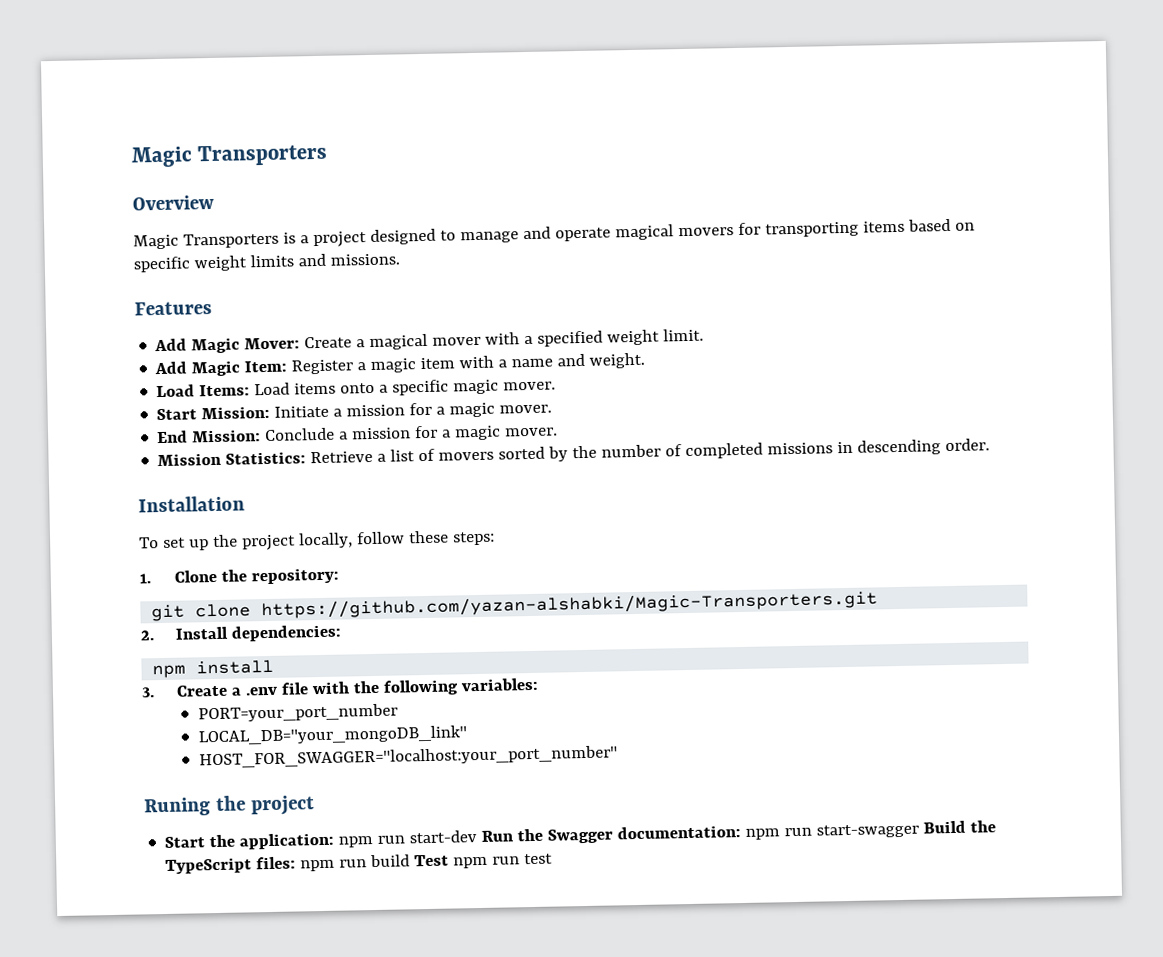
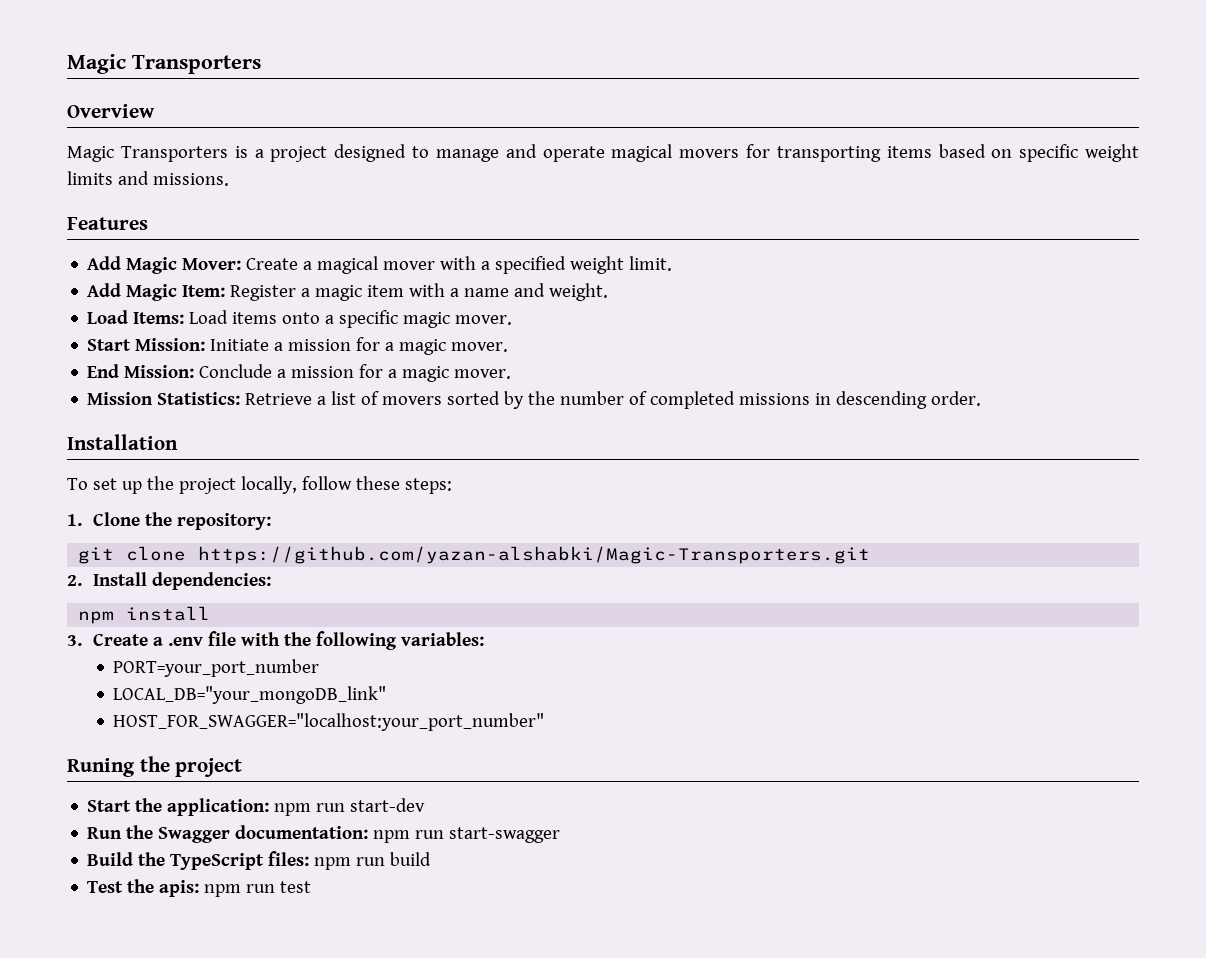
(478, 837) none -> (426, 805) //
(920, 831) none -> (561, 835) //
[414,854,450,867] Test -> [87,879,200,897] // Test the apis:

